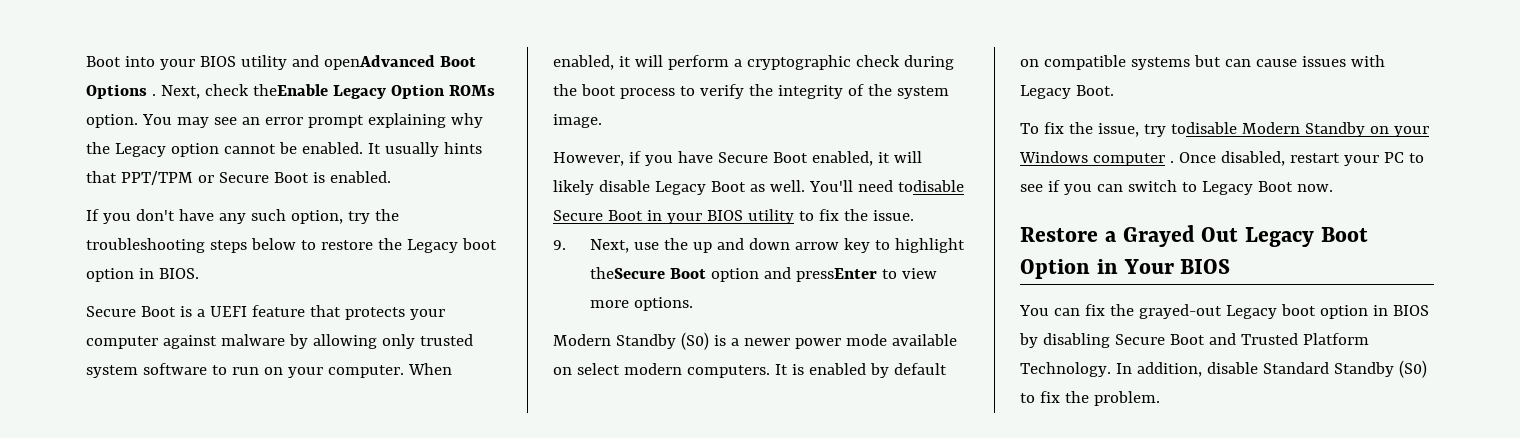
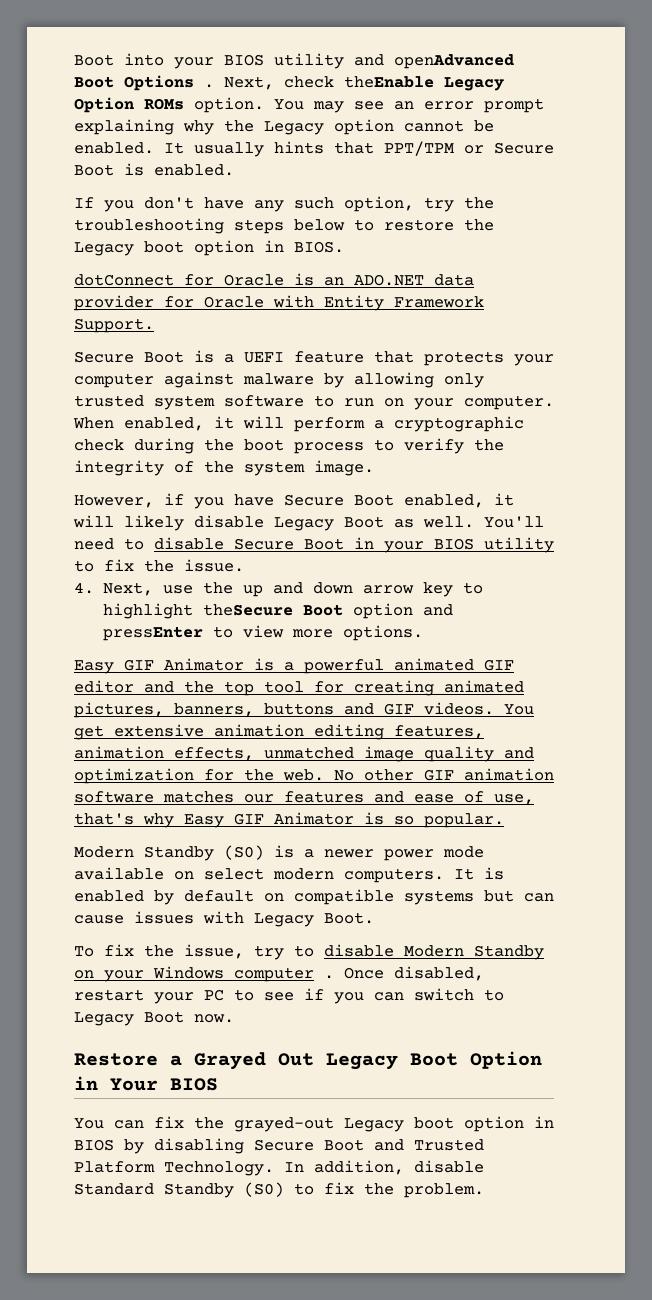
(199, 273) none -> [74,273,474,286] [74,295,484,311] [74,318,154,333] // dotConnect for Oracle is an ADO.NET data provider for Oracle with Entity Framework Support.
[897,180,964,192] todisable -> [124,537,224,550] to disable
[553,240,566,250] 9. -> [74,582,94,594] 4.
(693, 304) none -> [74,658,514,674] [74,680,524,696] [74,702,534,718] [74,724,484,740] [74,746,534,762] [74,768,554,784] [74,791,534,805] [74,812,504,828] // Easy GIF Animator is a powerful animated GIF editor and the top tool for creating animated pictures, banners, buttons and GIF videos. You get extensive animation editing features, animation effects, unmatched image quality and optimization for the web. No other GIF animation software matches our features and ease of use, that's why Easy GIF Animator is so popular.
[1170,122,1237,134] todisable -> [294,944,394,957] to disable

